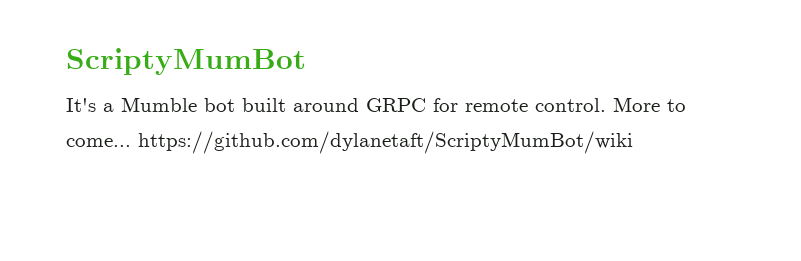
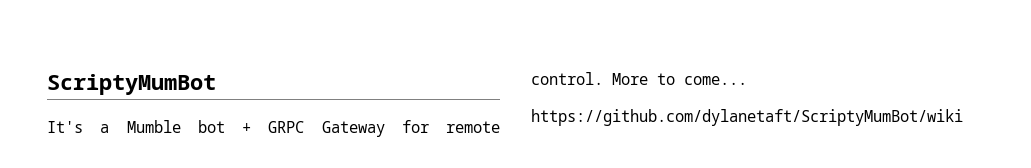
[242,98,426,112] built around GRPC -> [242,121,385,137] + GRPC Gateway
(131, 142) none -> (747, 80) //

